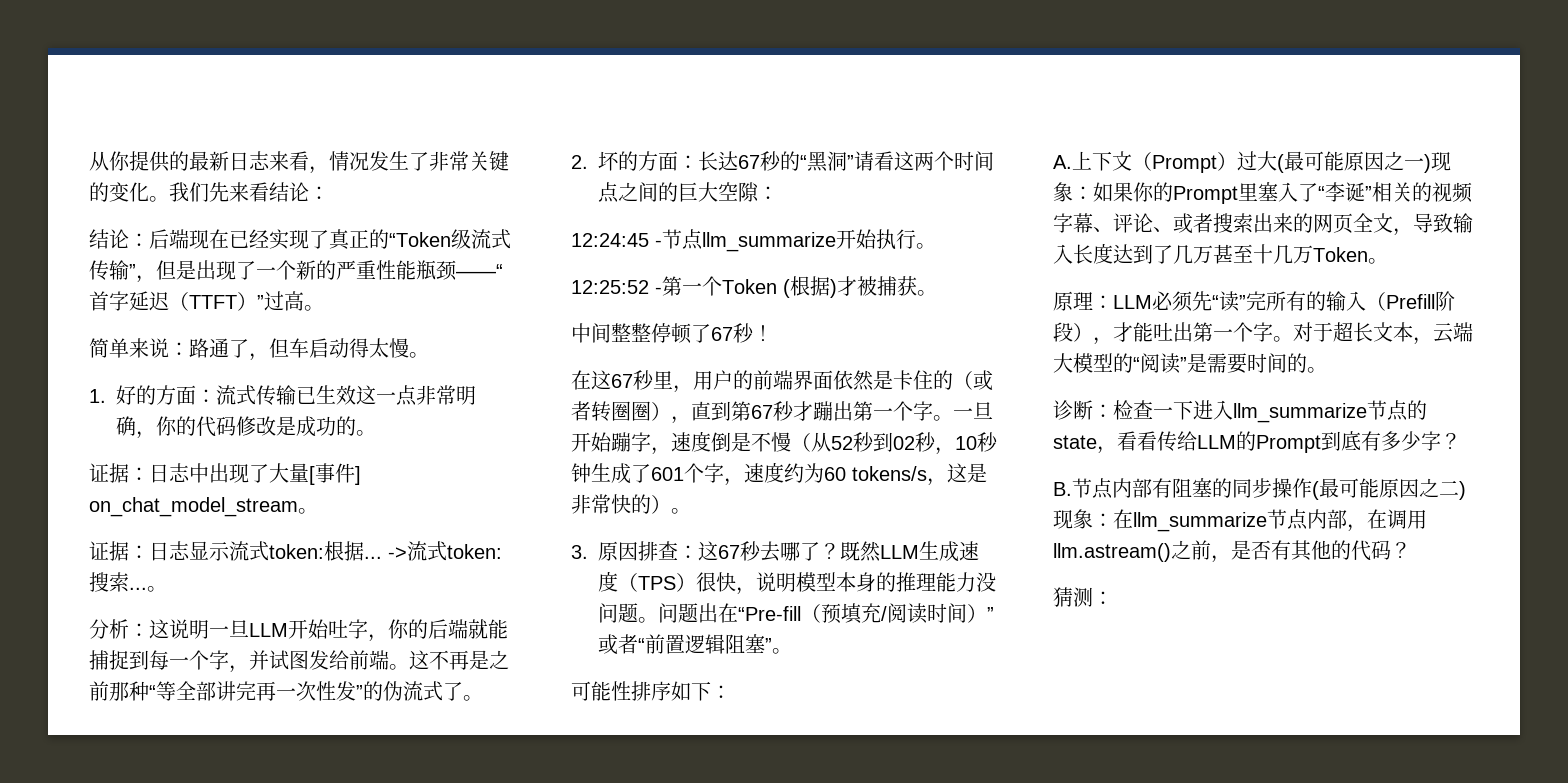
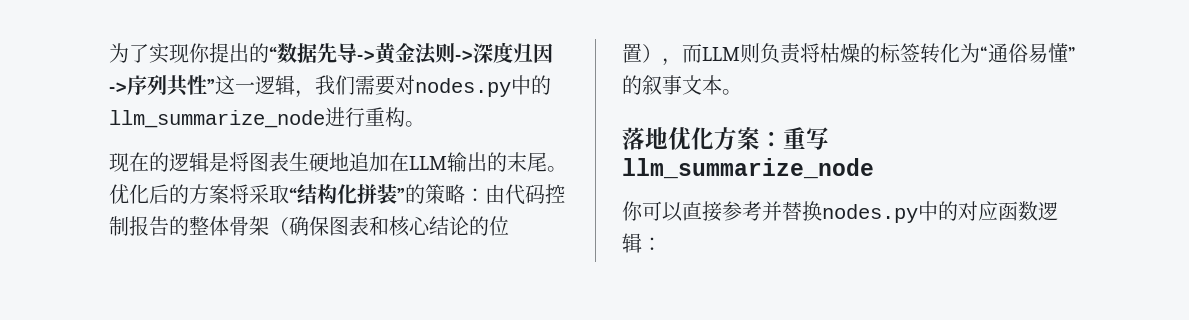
[89,151,509,174] [89,182,329,202] [89,229,511,250] [89,260,503,283] [89,291,324,311] [89,338,429,361] [89,385,476,406] [116,416,376,439] [89,463,361,485] [89,497,318,517] [89,541,502,561] [89,572,167,592] [89,619,508,642] [89,650,509,673] [89,681,483,701] [571,151,994,172] [598,182,778,203] [571,229,936,252] [571,276,937,298] [571,323,773,344] [571,370,993,393] [571,401,993,424] [571,431,998,455] [571,462,987,486] [571,494,691,514] [571,541,979,562] [598,571,996,595] [598,603,994,624] [598,634,792,655] [571,681,731,701] [1053,151,1451,173] [1053,182,1473,204] [1053,213,1473,236] [1053,243,1388,264] [1053,291,1455,312] [1053,322,1473,345] [1053,353,1327,374] [1053,400,1427,423] [1053,431,1461,454] [1053,478,1466,500] [1053,509,1427,532] [1053,540,1411,563] [1053,587,1093,607] 从你提供的最新日志来看，情况发生了非常关键的变化。我们先来看结论： // 结论：后端现在已经实现了真正的“Token级流式传输”，但是出现了一个新的严重性能瓶颈——“首字延迟（TTFT）”过高。 // 简单来说：路通了，但车启动得太慢。 // 1.好的方面：流式传输已生效这一点非常明确，你的代码修改是成功的。 // 证据：日志中出现了大量[事件] on_chat_model_stream。 // 证据：日志显示流式token:根据... ->流式token:搜索...。 // 分析：这说明一旦LLM开始吐字，你的后端就能捕捉到每一个字，并试图发给前端。这不再是之前那种“等全部讲完再一次性发”的伪流式了。 // 2.坏的方面：长达67秒的“黑洞”请看这两个时间点之间的巨大空隙： // 12:24:45 -节点llm_summarize开始执行。 // 12:25:52 -第一个Token (根据)才被捕获。 // 中间整整停顿了67秒！ // 在这67秒里，用户的前端界面依然是卡住的（或者转圈圈），直到第67秒才蹦出第一个字。一旦开始蹦字，速度倒是不慢（从52秒到02秒，10秒钟生成了601个字，速度约为60 tokens/s，这是非常快的）。 // 3.原因排查：这67秒去哪了？既然LLM生成速度（TPS）很快，说明模型本身的推理能力没问题。问题出在“Pre-fill（预填充/阅读时间）”或者“前置逻辑阻塞”。 // 可能性排序如下： // A.上下文（Prompt）过大(最可能原因之一)现象：如果你的Prompt里塞入了“李诞”相关的视频字幕、评论、或者搜索出来的网页全文，导致输入长度达到了几万甚至十几万Token。 // 原理：LLM必须先“读”完所有的输入（Prefill阶段），才能吐出第一个字。对于超长文本，云端大模型的“阅读”是需要时间的。 // 诊断：检查一下进入llm_summarize节点的state，看看传给LLM的Prompt到底有多少字？ // B.节点内部有阻塞的同步操作(最可能原因之二)现象：在llm_summarize节点内部，在调用llm.astream()之前，是否有其他的代码？ // 猜测 -> [109,42,553,65] [109,75,551,98] [109,107,425,128] [109,152,567,172] [109,184,565,205] [109,216,509,237] [622,43,1076,66] [622,75,742,95] [622,127,829,150] [622,158,874,179] [622,201,1058,223] [622,233,642,253] 为了实现你提出的“数据先导->黄金法则->深度归因->序列共性”这一逻辑，我们需要对nodes.py中的llm_summarize_node进行重构。 // 现在的逻辑是将图表生硬地追加在LLM输出的末尾。优化后的方案将采取“结构化拼装”的策略：由代码控制报告的整体骨架（确保图表和核心结论的位置），而LLM则负责将枯燥的标签转化为“通俗易懂”的叙事文本。 // 落地优化方案：重写llm_summarize_node // 你可以直接参考并替换nodes.py中的对应函数逻辑

